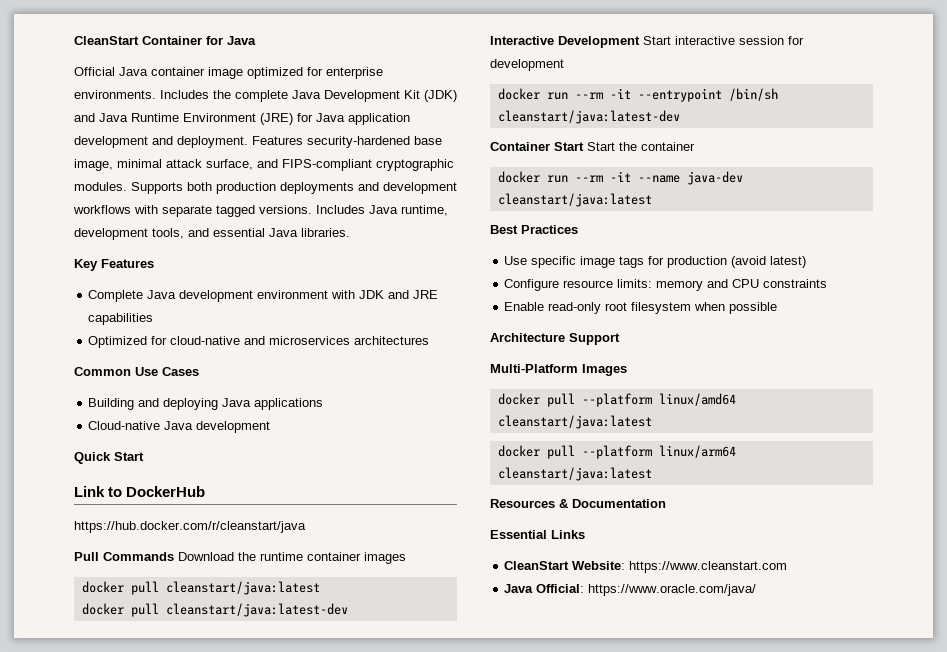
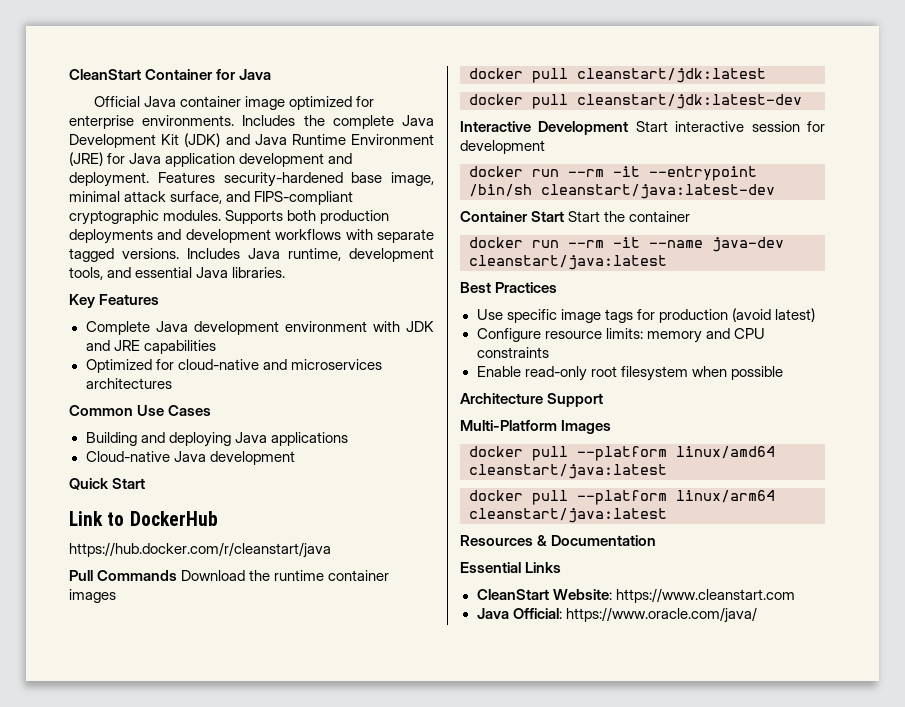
[165,581,320,595] [81,603,348,617] cleanstart/java:latest // docker pull cleanstart/java:latest-dev -> [577,68,766,83] [469,94,802,109] cleanstart/jdk:latest // docker pull cleanstart/jdk:latest-dev

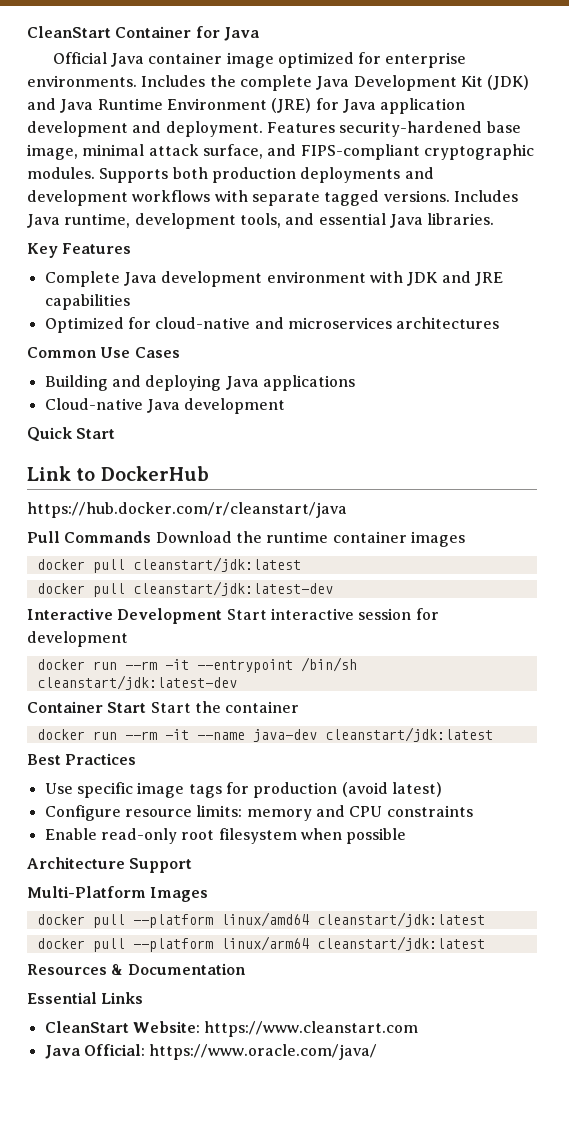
[541,184,775,199] cleanstart/java:latest-dev -> [36,675,237,690] cleanstart/jdk:latest-dev
[469,255,667,270] cleanstart/java:latest -> [324,727,493,742] cleanstart/jdk:latest
[469,464,667,479] cleanstart/java:latest -> [316,912,485,927] cleanstart/jdk:latest
[469,508,667,523] cleanstart/java:latest -> [316,936,485,951] cleanstart/jdk:latest

